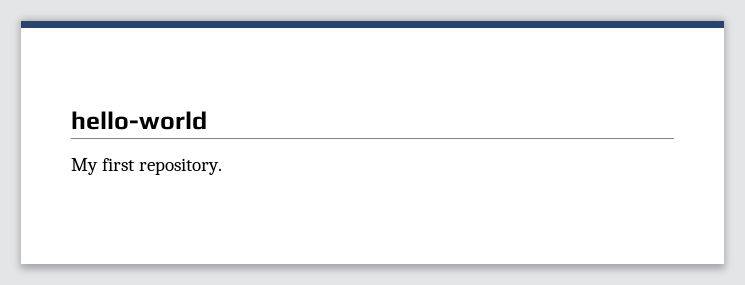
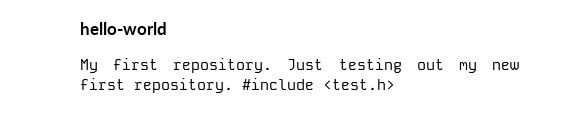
(223, 166) none -> [287,58,519,73] [80,78,395,93] Just testing out my new first repository. #include <test.h>

